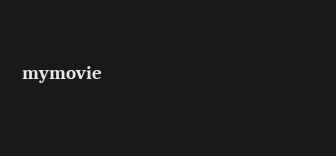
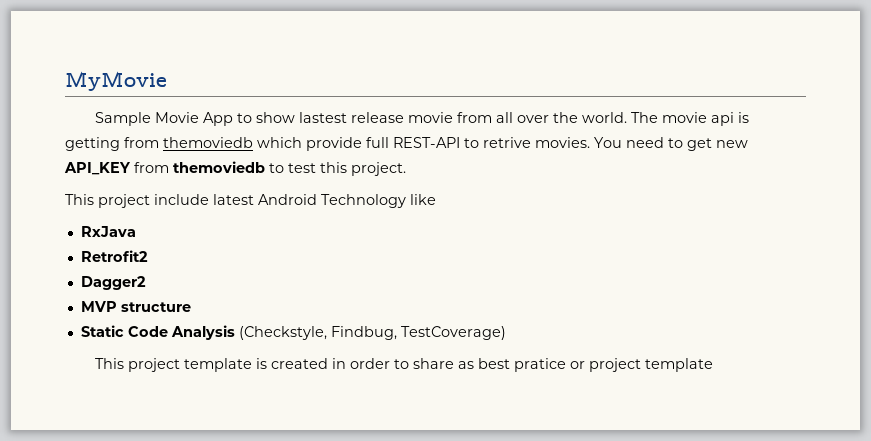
[22,66,102,83] mymovie -> [65,71,167,91] [94,112,749,126] [65,137,748,151] [64,161,406,176] [65,194,436,208] [80,226,136,237] [80,250,148,262] [80,276,146,290] [80,301,191,312] [80,325,506,340] [94,358,713,372] MyMovie // Sample Movie App to show lastest release movie from all over the world. The movie api is getting from themoviedb which provide full REST-API to retrive movies. You need to get new API_KEY from themoviedb to test this project. // This project include latest Android Technology like // RxJava // Retrofit2 // Dagger2 // MVP structure // Static Code Analysis (Checkstyle, Findbug, TestCoverage) // This project template is created in order to share as best pratice or project template

